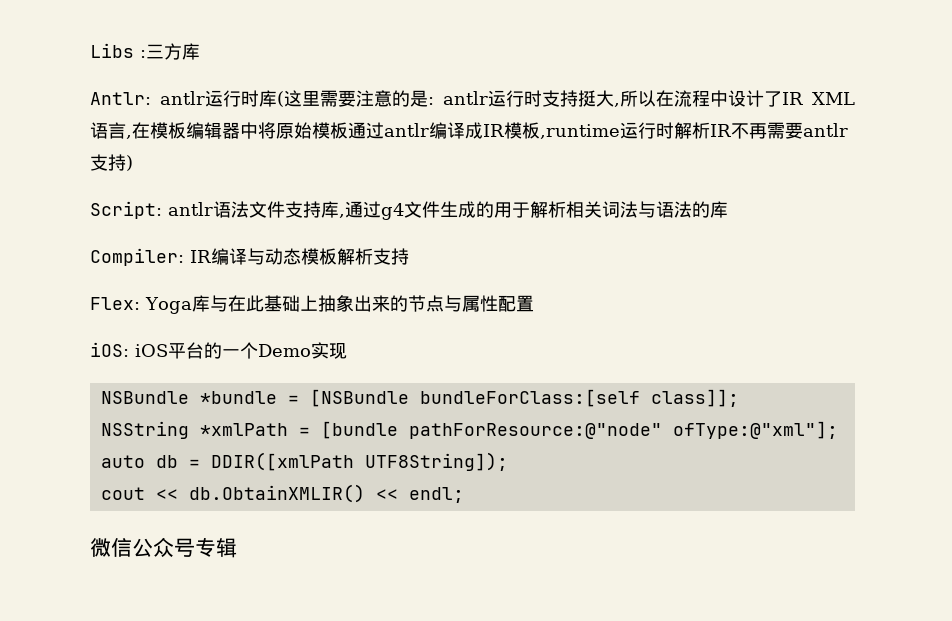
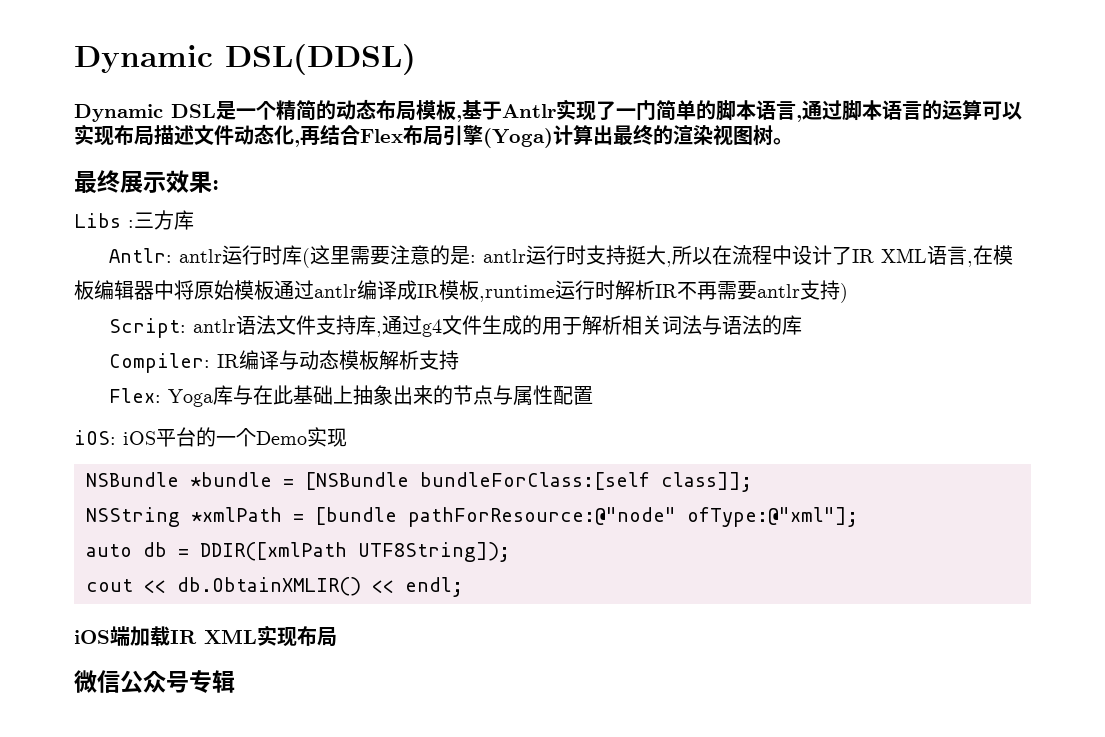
(90, 50) none -> [74,44,416,75] [74,99,1022,122] [74,124,793,148] [74,170,219,193] Dynamic DSL(DDSL) // Dynamic DSL是一个精简的动态布局模板,基于Antlr实现了一门简单的脚本语言,通过脚本语言的运算可以实现布局描述文件动态化,再结合Flex布局引擎(Yoga)计算出最终的渲染视图树。 // 最终展示效果: //
(464, 495) none -> [74,625,337,647] // iOS端加载IR XML实现布局

